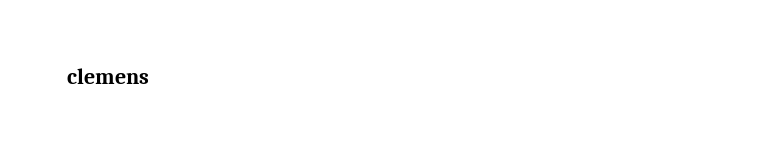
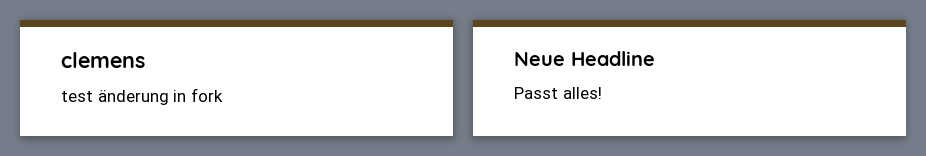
(149, 76) none -> [61,88,223,105] [514,51,655,66] [514,87,602,99] // test änderung in fork // Neue Headline // Passt alles!

